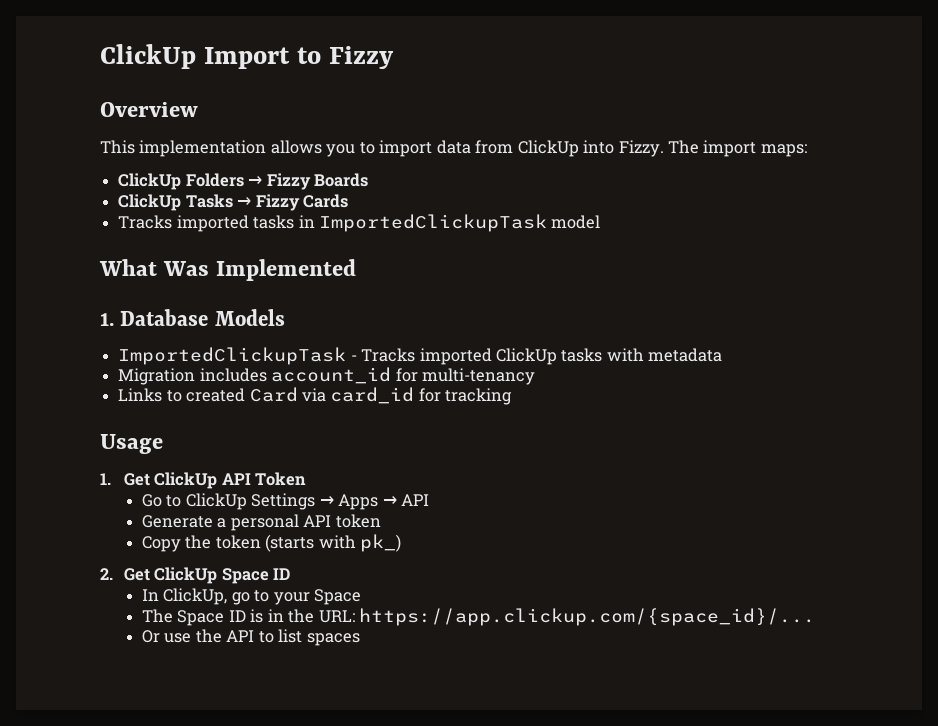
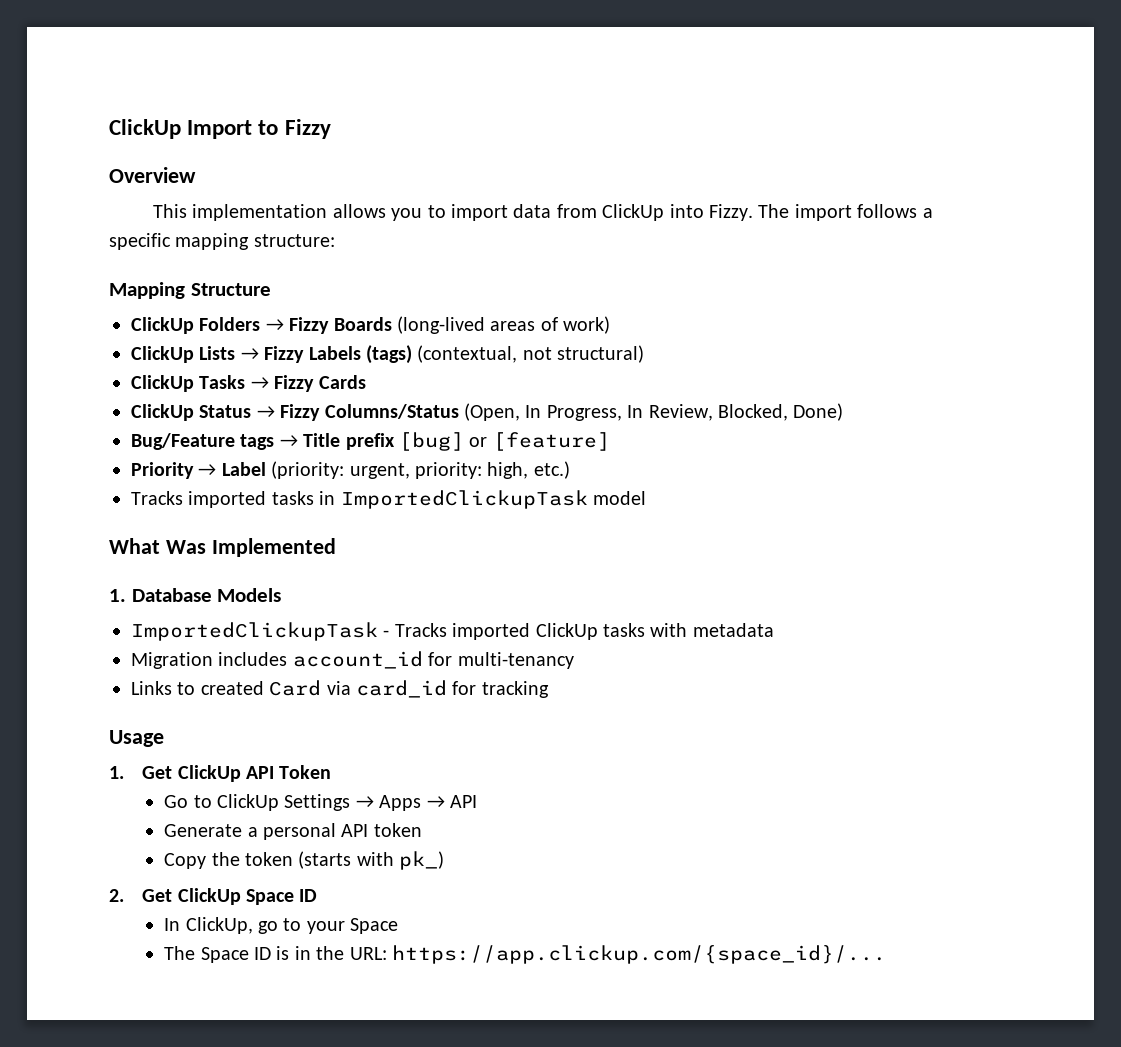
[760,144,807,157] maps: -> [857,204,933,218] [109,233,335,250] [109,282,271,299] follows a specific mapping structure: // Mapping Structure
(368, 180) none -> [397,316,611,334] [131,345,645,364] (long-lived areas of work) // ClickUp Lists → Fizzy Labels (tags) (contextual, not structural)
(348, 201) none -> [131,403,844,421] [131,432,610,451] [131,461,570,479] // ClickUp Status → Fizzy Columns/Status (Open, In Progress, In Review, Blocked, Done) // Bug/Feature tags → Title prefix [bug] or [feature] // Priority → Label (priority: urgent, priority: high, etc.)
[141,629,360,646] // Or use the API to list spaces -> (886, 954) none

